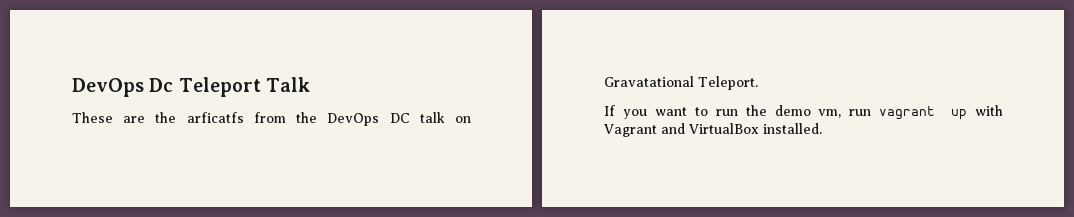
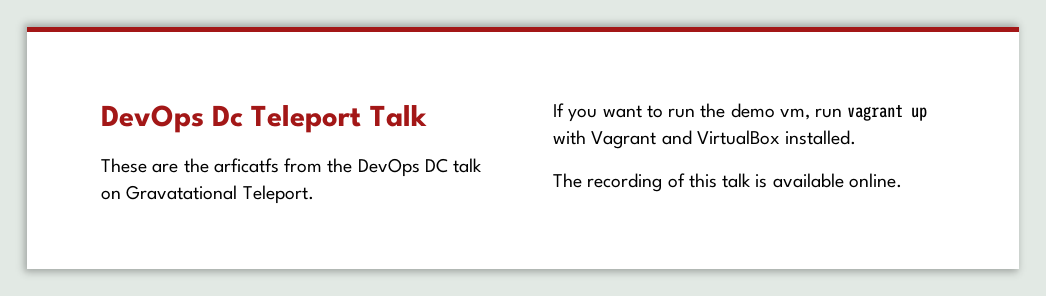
(822, 128) none -> [553,173,902,192] // The recording of this talk is available online.

